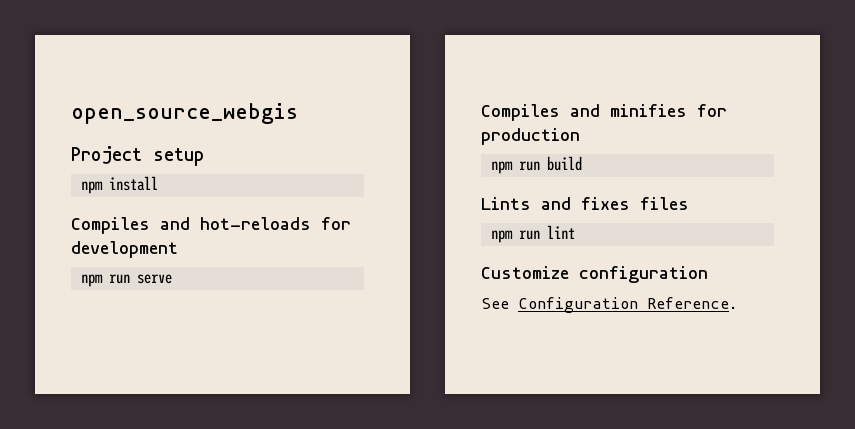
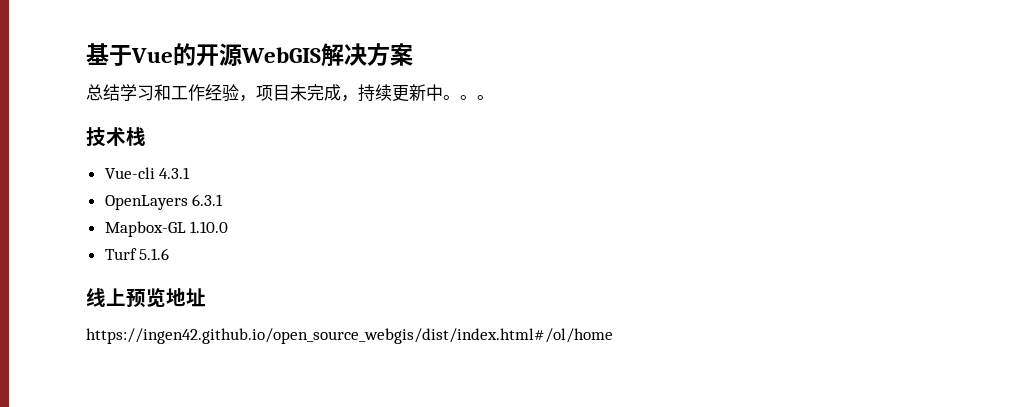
[71,103,298,124] [71,146,204,166] [80,176,158,194] [71,217,351,234] [71,241,178,258] [80,274,172,287] [481,104,727,121] [481,128,580,145] [490,156,582,174] [481,197,689,210] [490,225,575,243] [481,266,708,283] [481,297,738,313] open_source_webgis // Project setup // npm install // Compiles and hot-reloads for development // npm run serve // Compiles and minifies for production // npm run build // Lints and fixes files // npm run lint // Customize configuration // See Configuration Reference. -> [86,43,413,67] [86,84,494,102] [86,127,146,147] [104,167,191,179] [104,194,224,210] [104,221,229,237] [104,248,170,260] [86,288,206,308] [86,328,613,344] 基于Vue的开源WebGIS解决方案 // 总结学习和工作经验，项目未完成，持续更新中。。。 // 技术栈 // Vue-cli 4.3.1 // OpenLayers 6.3.1 // Mapbox-GL 1.10.0 // Turf 5.1.6 // 线上预览地址 // https://ingen42.github.io/open_source_webgis/dist/index.html#/ol/home

